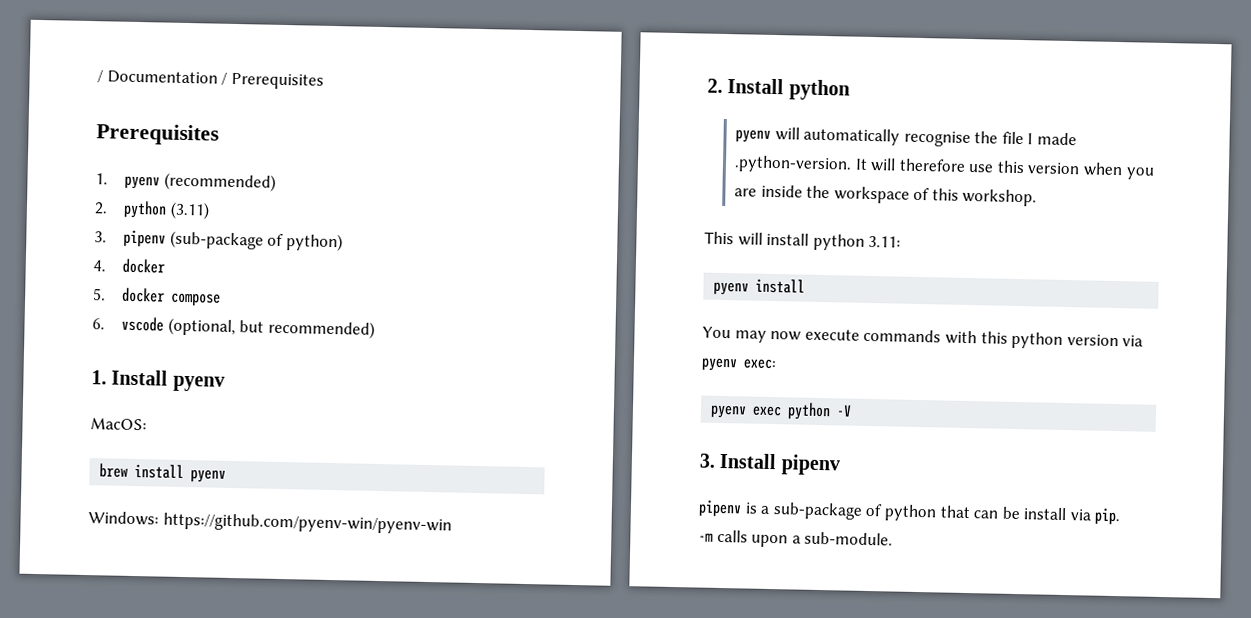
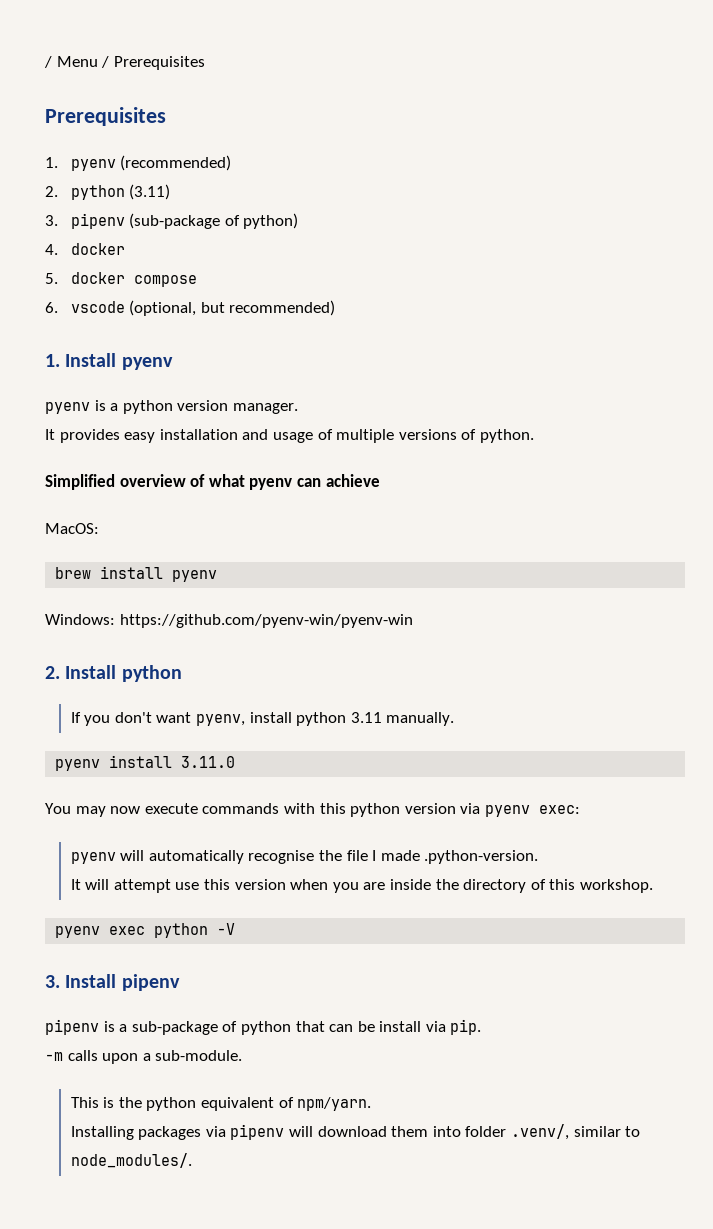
[97,70,218,85] / Documentation -> [44,56,98,68] / Menu
(225, 383) none -> [45,400,298,414] [45,429,534,443] [45,474,380,490] // pyenv is a python version manager. // It provides easy installation and usage of multiple versions of python. // Simplified overview of what pyenv can achieve
[734,127,1078,148] [733,155,1154,180] [733,184,1038,207] [704,231,902,251] pyenv will automatically recognise the file I made .python-version. It will therefore use this version when you are inside the workspace of this workshop. // This will install python 3.11: -> [70,712,455,726] If you don't want pyenv, install python 3.11 manually.
(806, 286) none -> [181,756,236,768] 3.11.0
(777, 364) none -> [70,850,539,864] [70,879,653,893] // pyenv will automatically recognise the file I made .python-version. // It will attempt use this version when you are inside the directory of this workshop.
(894, 538) none -> [70,1097,372,1111] [70,1124,641,1140] [70,1153,192,1168] // This is the python equivalent of npm/yarn. // Installing packages via pipenv will download them into folder .venv/, similar to node_modules/.

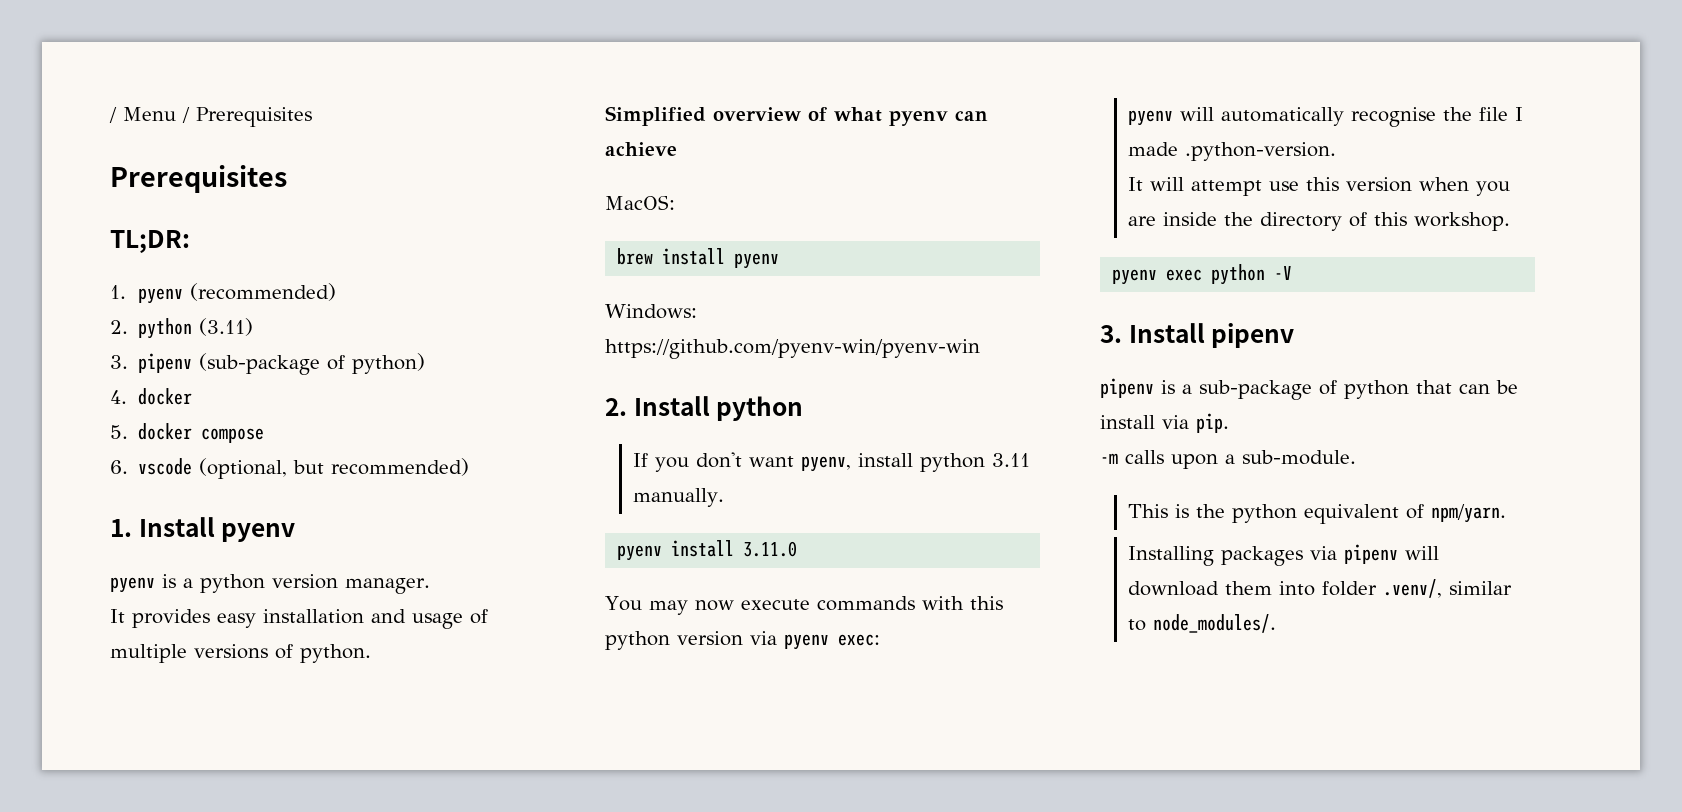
(166, 116) none -> [110,230,190,253] // TL;DR:

